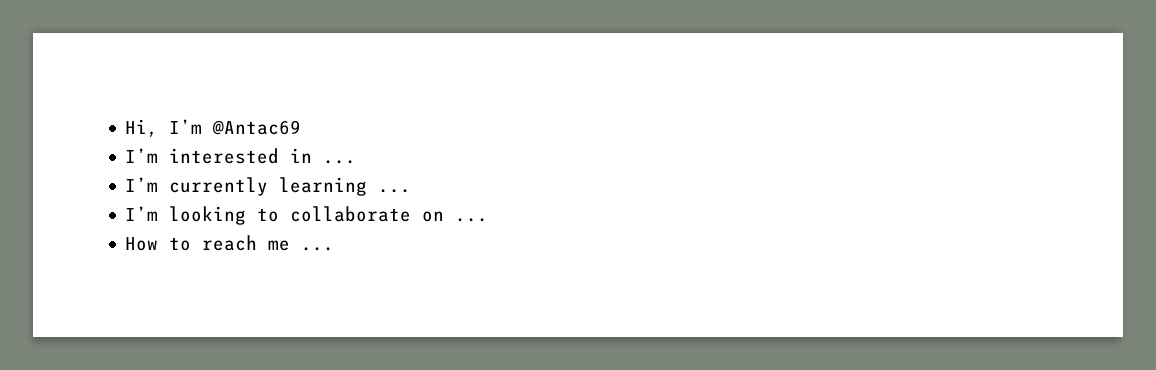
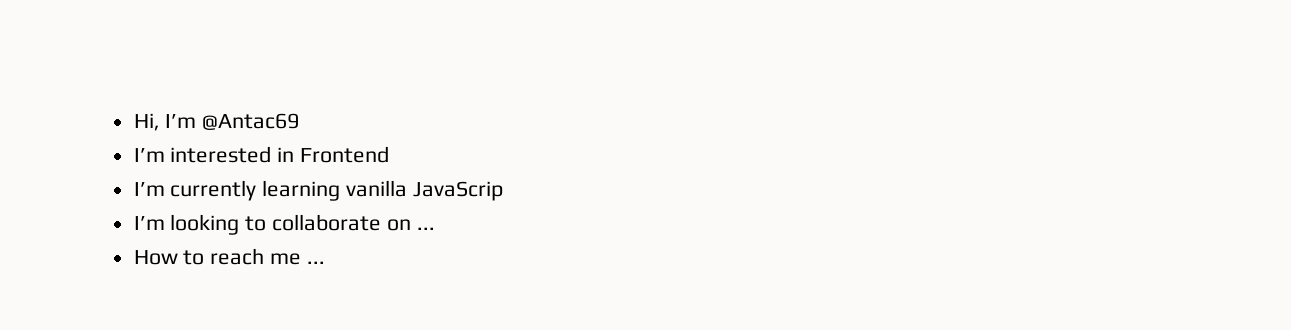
[323,160,357,164] ... -> [300,146,390,163] Frontend
[378,189,412,193] ... -> [346,180,503,201] vanilla JavaScrip

